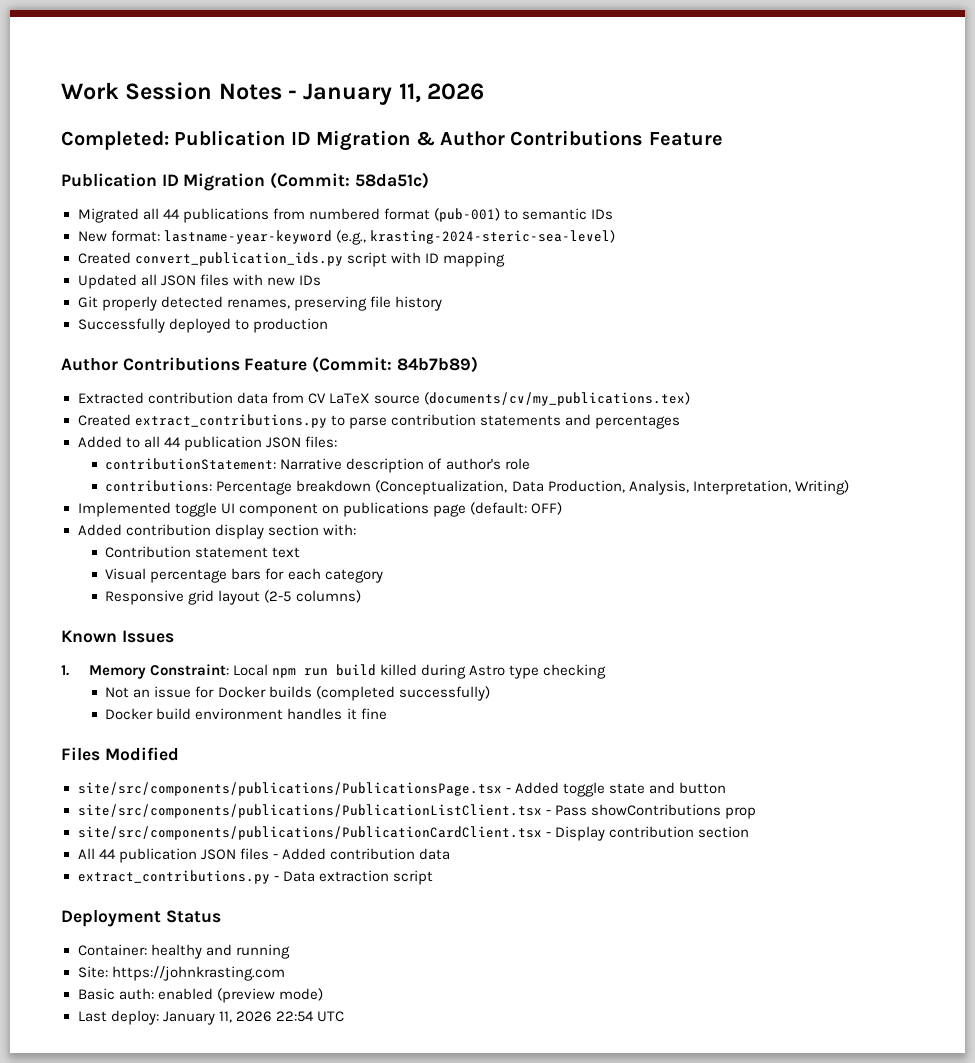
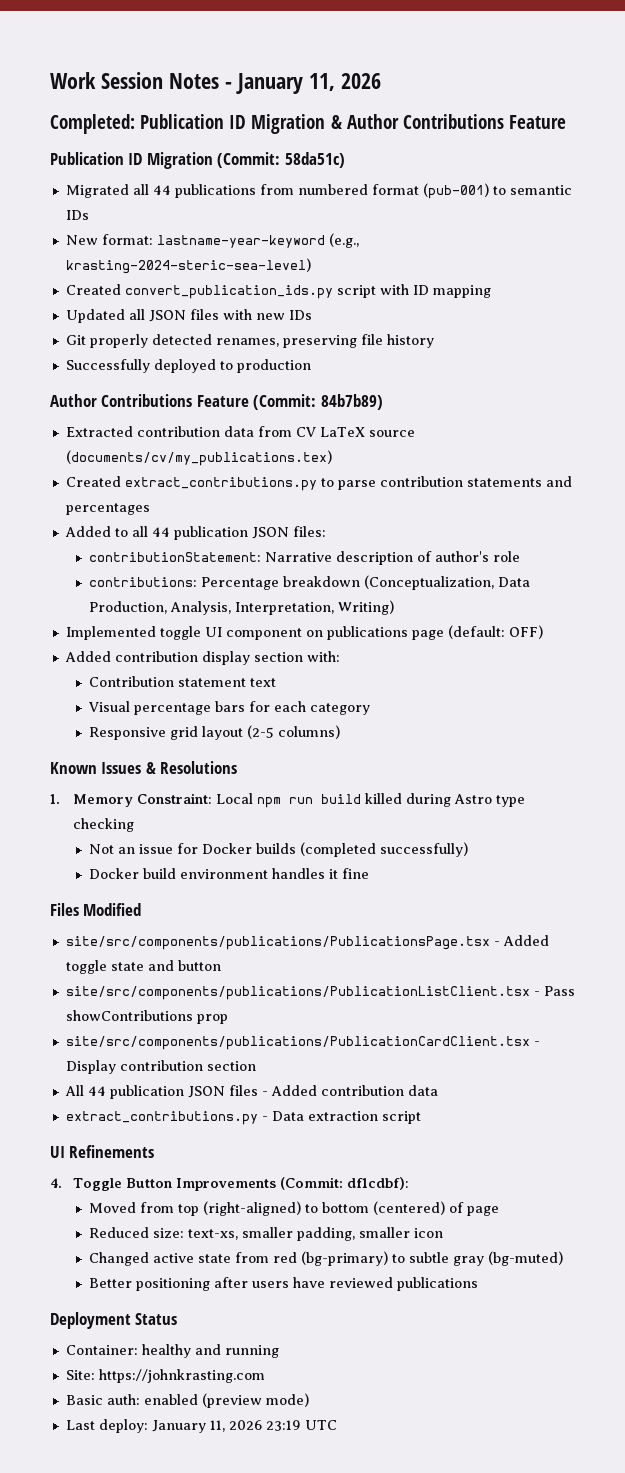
(174, 636) none -> [145,761,238,774] & Resolutions
(433, 877) none -> [50,1145,155,1158] [50,1177,409,1191] [88,1201,499,1216] [88,1227,443,1241] [88,1251,563,1266] [88,1277,478,1291] // UI Refinements // 4. Toggle Button Improvements (Commit: df1cdbf): // Moved from top (right-aligned) to bottom (centered) of page // Reduced size: text-xs, smaller padding, smaller icon // Changed active state from red (bg-primary) to subtle gray (bg-muted) // Better positioning after users have reviewed publications
[275,1011,314,1022] 22:54 -> [265,1420,301,1431] 23:19

